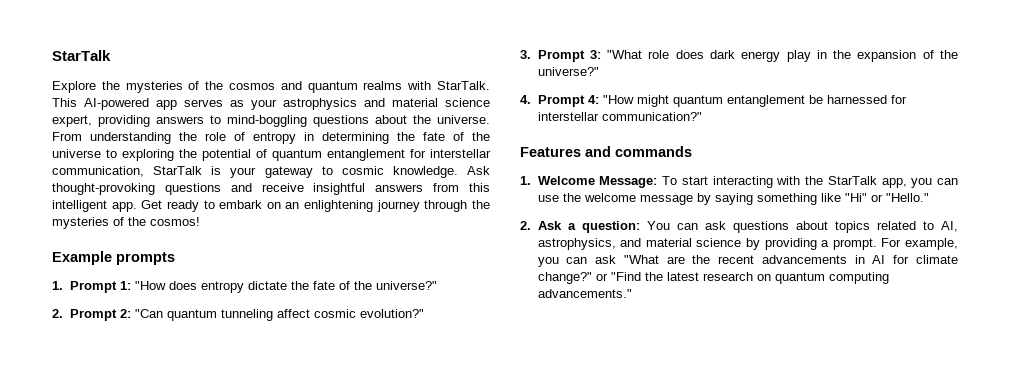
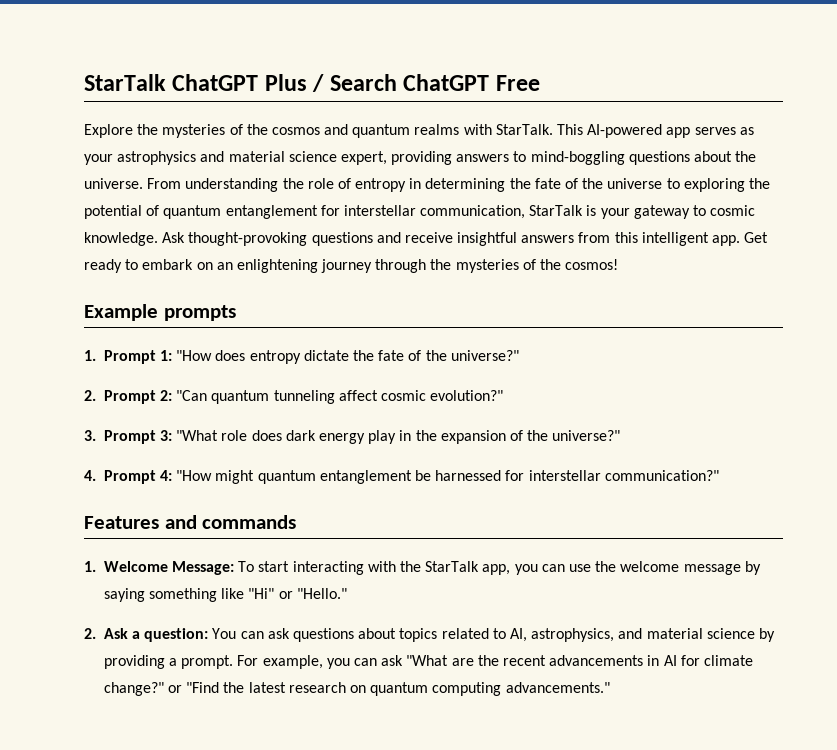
[52,50,111,61] StarTalk -> [84,74,540,92] StarTalk ChatGPT Plus / Search ChatGPT Free

